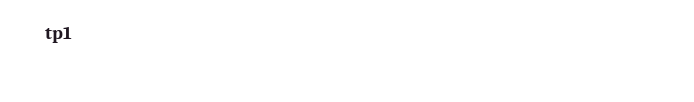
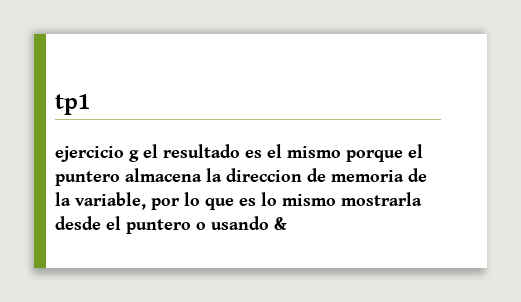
(72, 34) none -> [55,144,423,162] [55,168,427,186] [55,192,422,210] [55,216,287,234] // ejercicio g el resultado es el mismo porque el puntero almacena la direccion de memoria de la variable, por lo que es lo mismo mostrarla desde el puntero o usando &

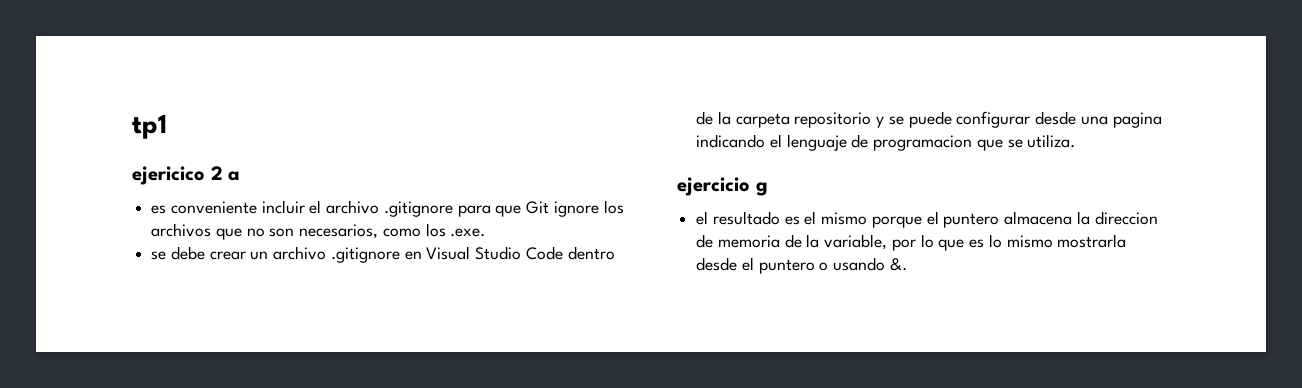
(90, 104) none -> [132,166,241,185] [151,200,624,217] [151,223,486,240] [151,246,615,263] [696,111,1162,128] [696,134,1076,151] // ejericico 2 a // es conveniente incluir el archivo .gitignore para que Git ignore los archivos que no son necesarios, como los .exe. // se debe crear un archivo .gitignore en Visual Studio Code dentro de la carpeta repositorio y se puede configurar desde una pagina indicando el lenguaje de programacion que se utiliza.
(139, 156) none -> (768, 189) //
[274,217,287,230] & -> [889,258,907,271] &.

